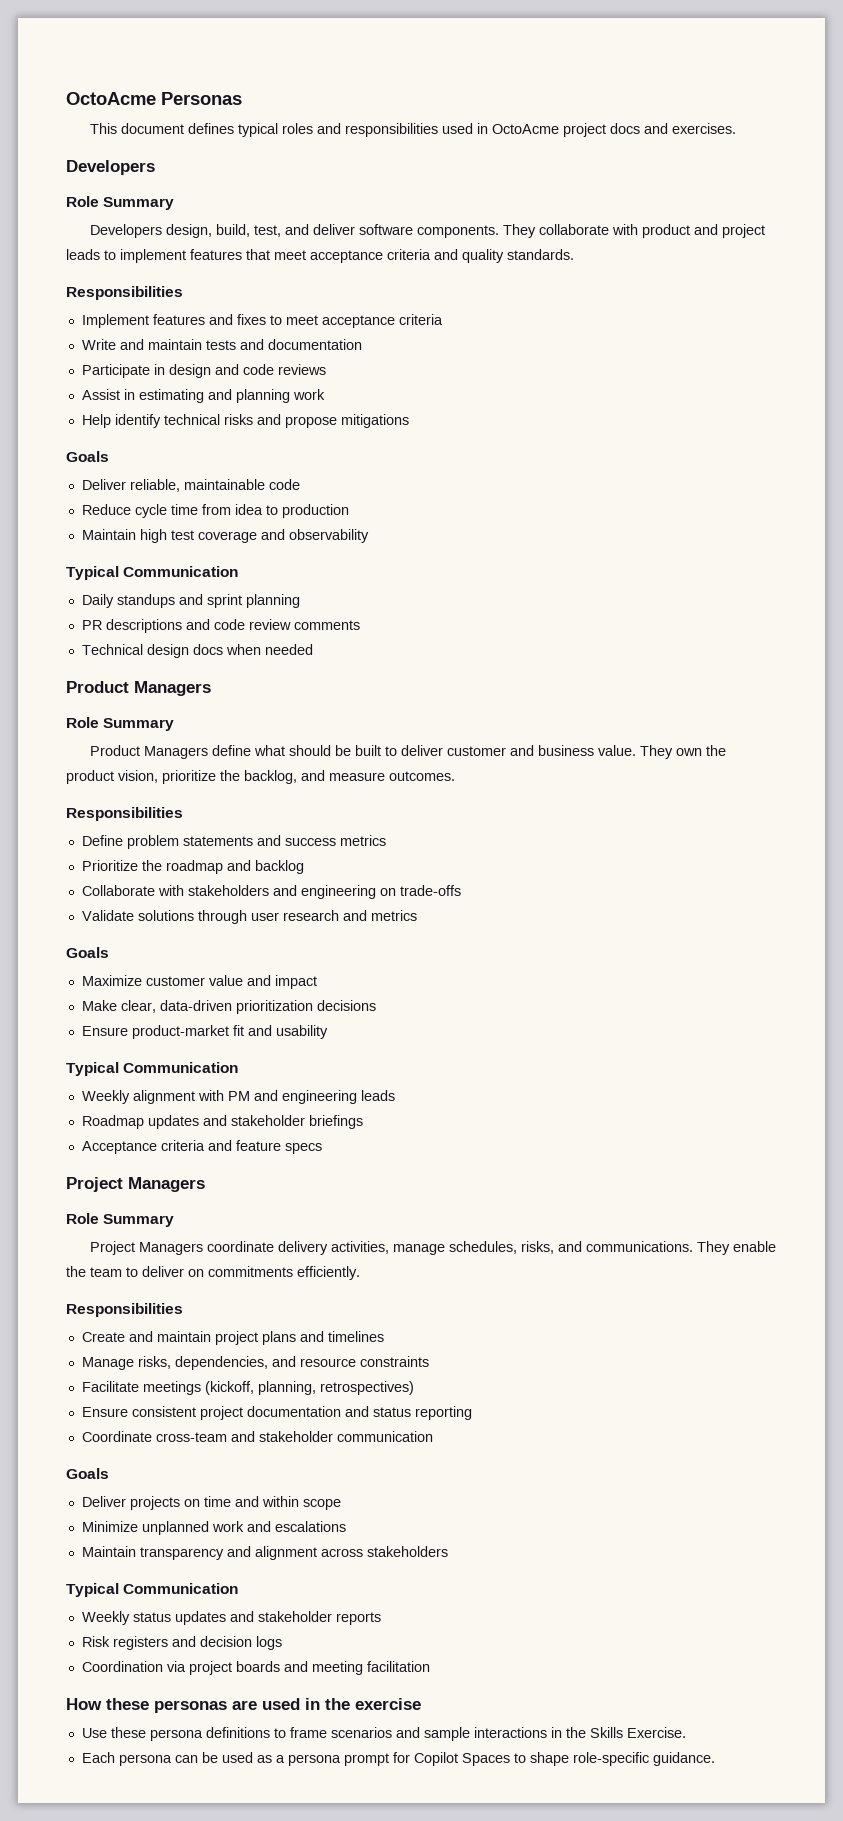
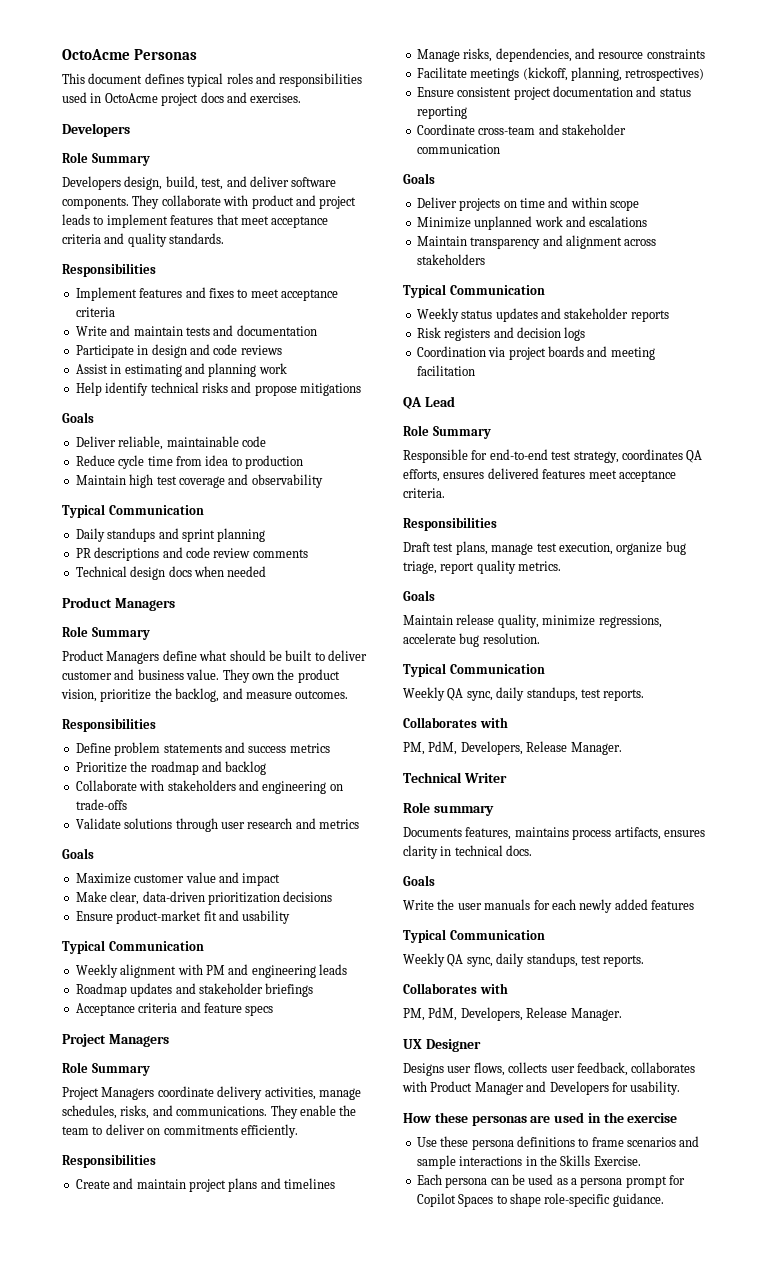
(430, 1666) none -> [403,396,455,409] [403,425,491,439] [403,449,703,463] [403,468,676,482] [403,488,445,498] [403,517,497,531] [403,541,686,555] [403,560,562,574] [403,590,435,601] [403,614,662,628] [403,633,540,647] [403,663,545,677] [403,687,645,701] [403,717,508,728] [403,741,622,755] [403,772,507,783] [403,802,494,816] [403,827,705,840] [403,845,533,859] [403,875,435,886] [403,899,694,913] [403,929,545,943] [403,953,645,967] [403,983,508,994] [403,1007,622,1021] [403,1039,481,1052] [403,1062,696,1076] [402,1081,681,1095] // QA Lead // Role Summary // Responsible for end-to-end test strategy, coordinates QA efforts, ensures delivered features meet acceptance criteria. // Responsibilities // Draft test plans, manage test execution, organize bug triage, report quality metrics. // Goals // Maintain release quality, minimize regressions, accelerate bug resolution. // Typical Communication // Weekly QA sync, daily standups, test reports. // Collaborates with // PM, PdM, Developers, Release Manager. // Technical Writer // Role summary // Documents features, maintains process artifacts, ensures clarity in technical docs. // Goals // Write the user manuals for each newly added features // Typical Communication // Weekly QA sync, daily standups, test reports. // Collaborates with // PM, PdM, Developers, Release Manager. // UX Designer // Designs user flows, collects user feedback, collaborates with Product Manager and Developers for usability.

